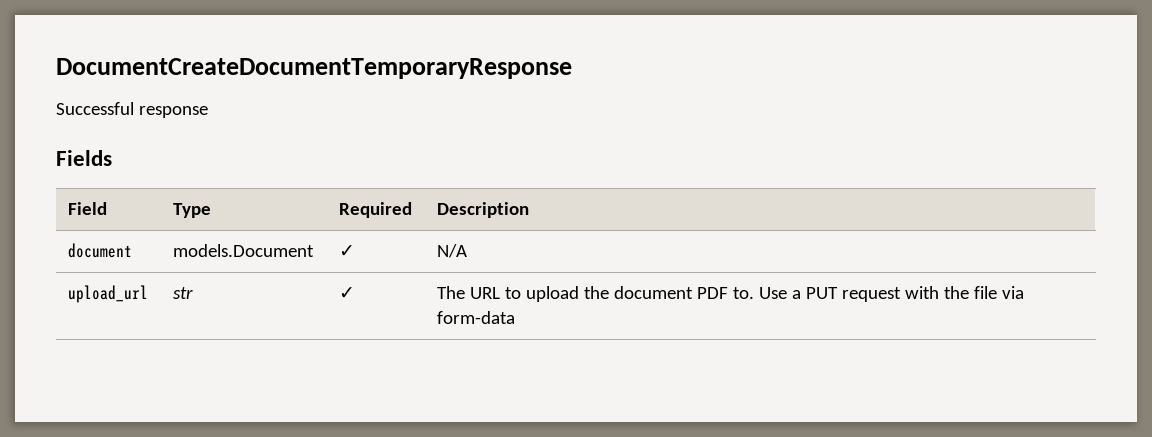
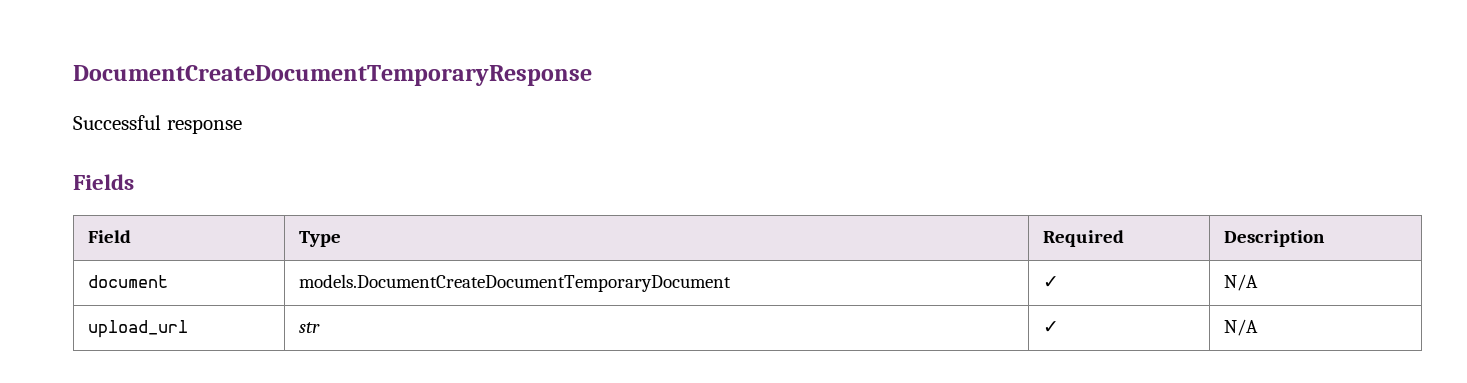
[173,244,315,257] models.Document -> [299,274,732,292] models.DocumentCreateDocumentTemporaryDocument
[437,286,1025,302] [437,311,516,324] The URL to upload the document PDF to. Use a PUT request with the file via form-data -> [1224,319,1259,336] N/A

